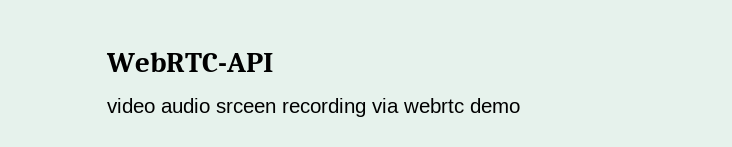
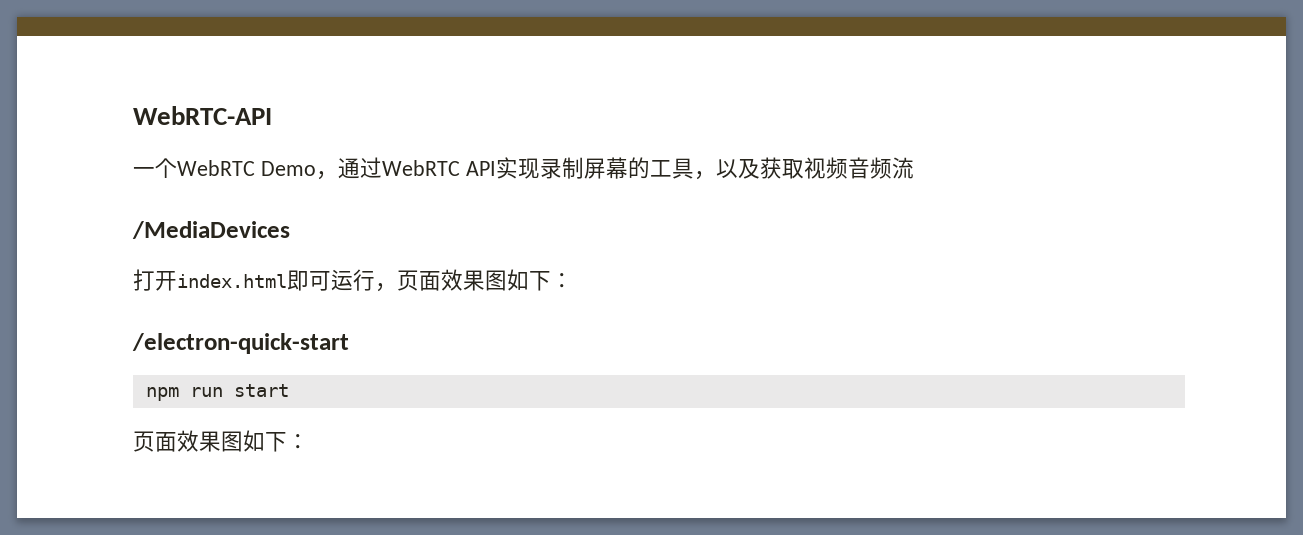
[107,98,520,117] video audio srceen recording via webrtc demo -> [133,157,914,180] [132,221,290,239] [133,269,573,292] [132,333,349,354] [145,384,289,401] [133,430,309,452] 一个WebRTC Demo，通过WebRTC API实现录制屏幕的工具，以及获取视频音频流 // /MediaDevices // 打开index.html即可运行，页面效果图如下： // /electron-quick-start // npm run start // 页面效果图如下：

